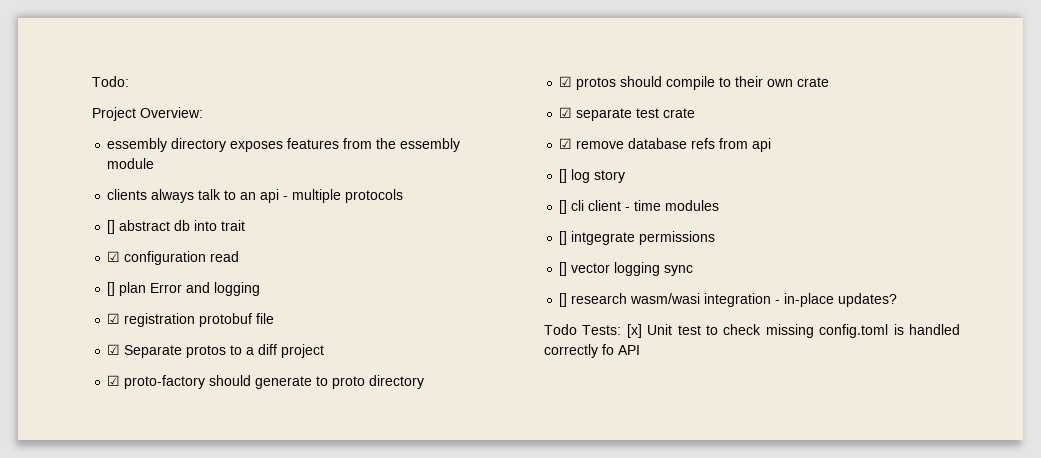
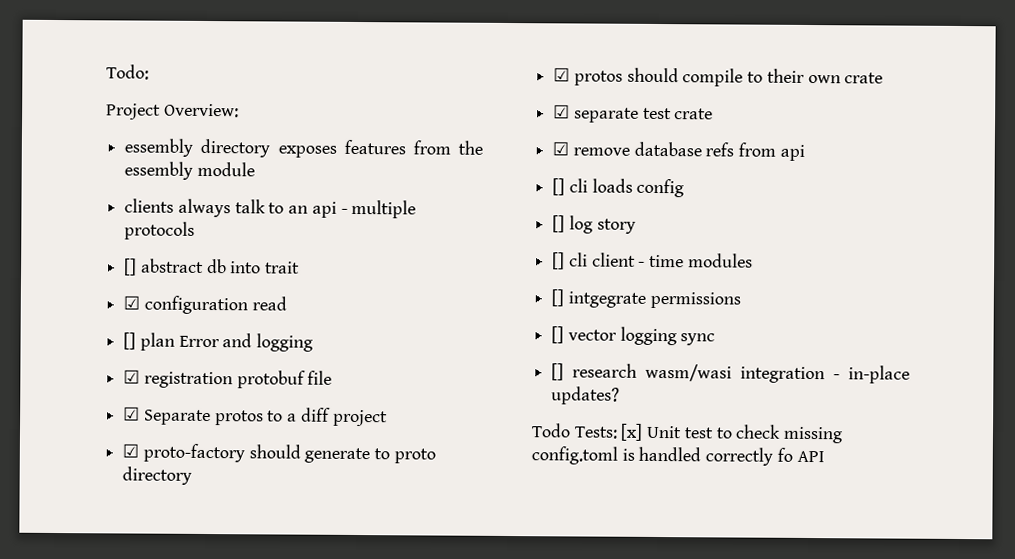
(772, 145) none -> [552,178,685,198] // [] cli loads config

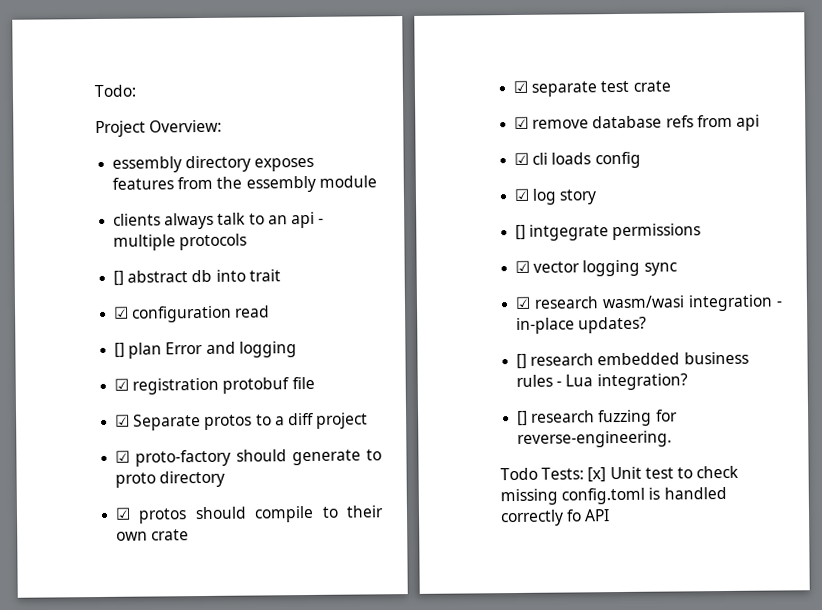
[552,178,566,196] [] -> [514,152,530,165] ☑
[552,215,566,233] [] -> [514,188,531,201] ☑
[552,252,753,270] // [] cli client - time modules -> (598, 197) none
[551,326,565,344] [] -> [515,260,531,273] ☑
[551,363,565,381] [] -> [515,296,532,309] ☑
(621, 395) none -> [516,351,749,369] [516,373,688,391] [517,409,678,427] [517,430,673,448] // [] research embedded business rules - Lua integration? // [] research fuzzing for reverse-engineering.

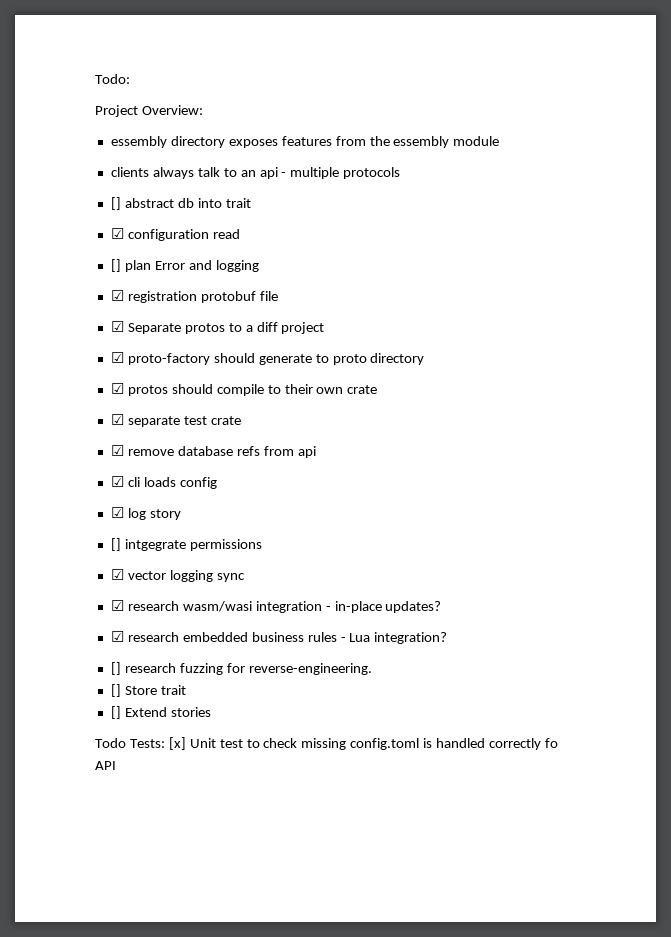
[516,353,528,369] [] -> [110,631,124,642] ☑
(673, 439) none -> [110,684,186,697] [110,706,211,719] // [] Store trait // [] Extend stories

